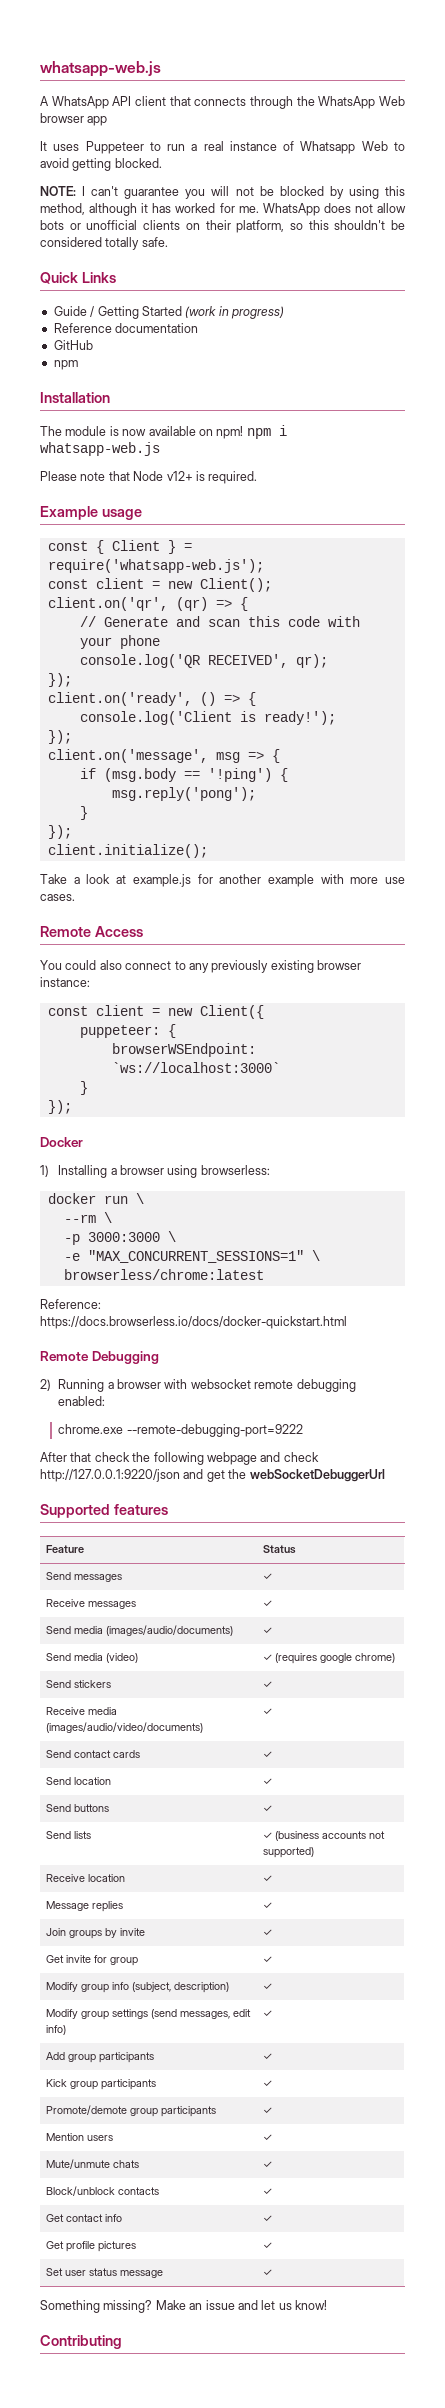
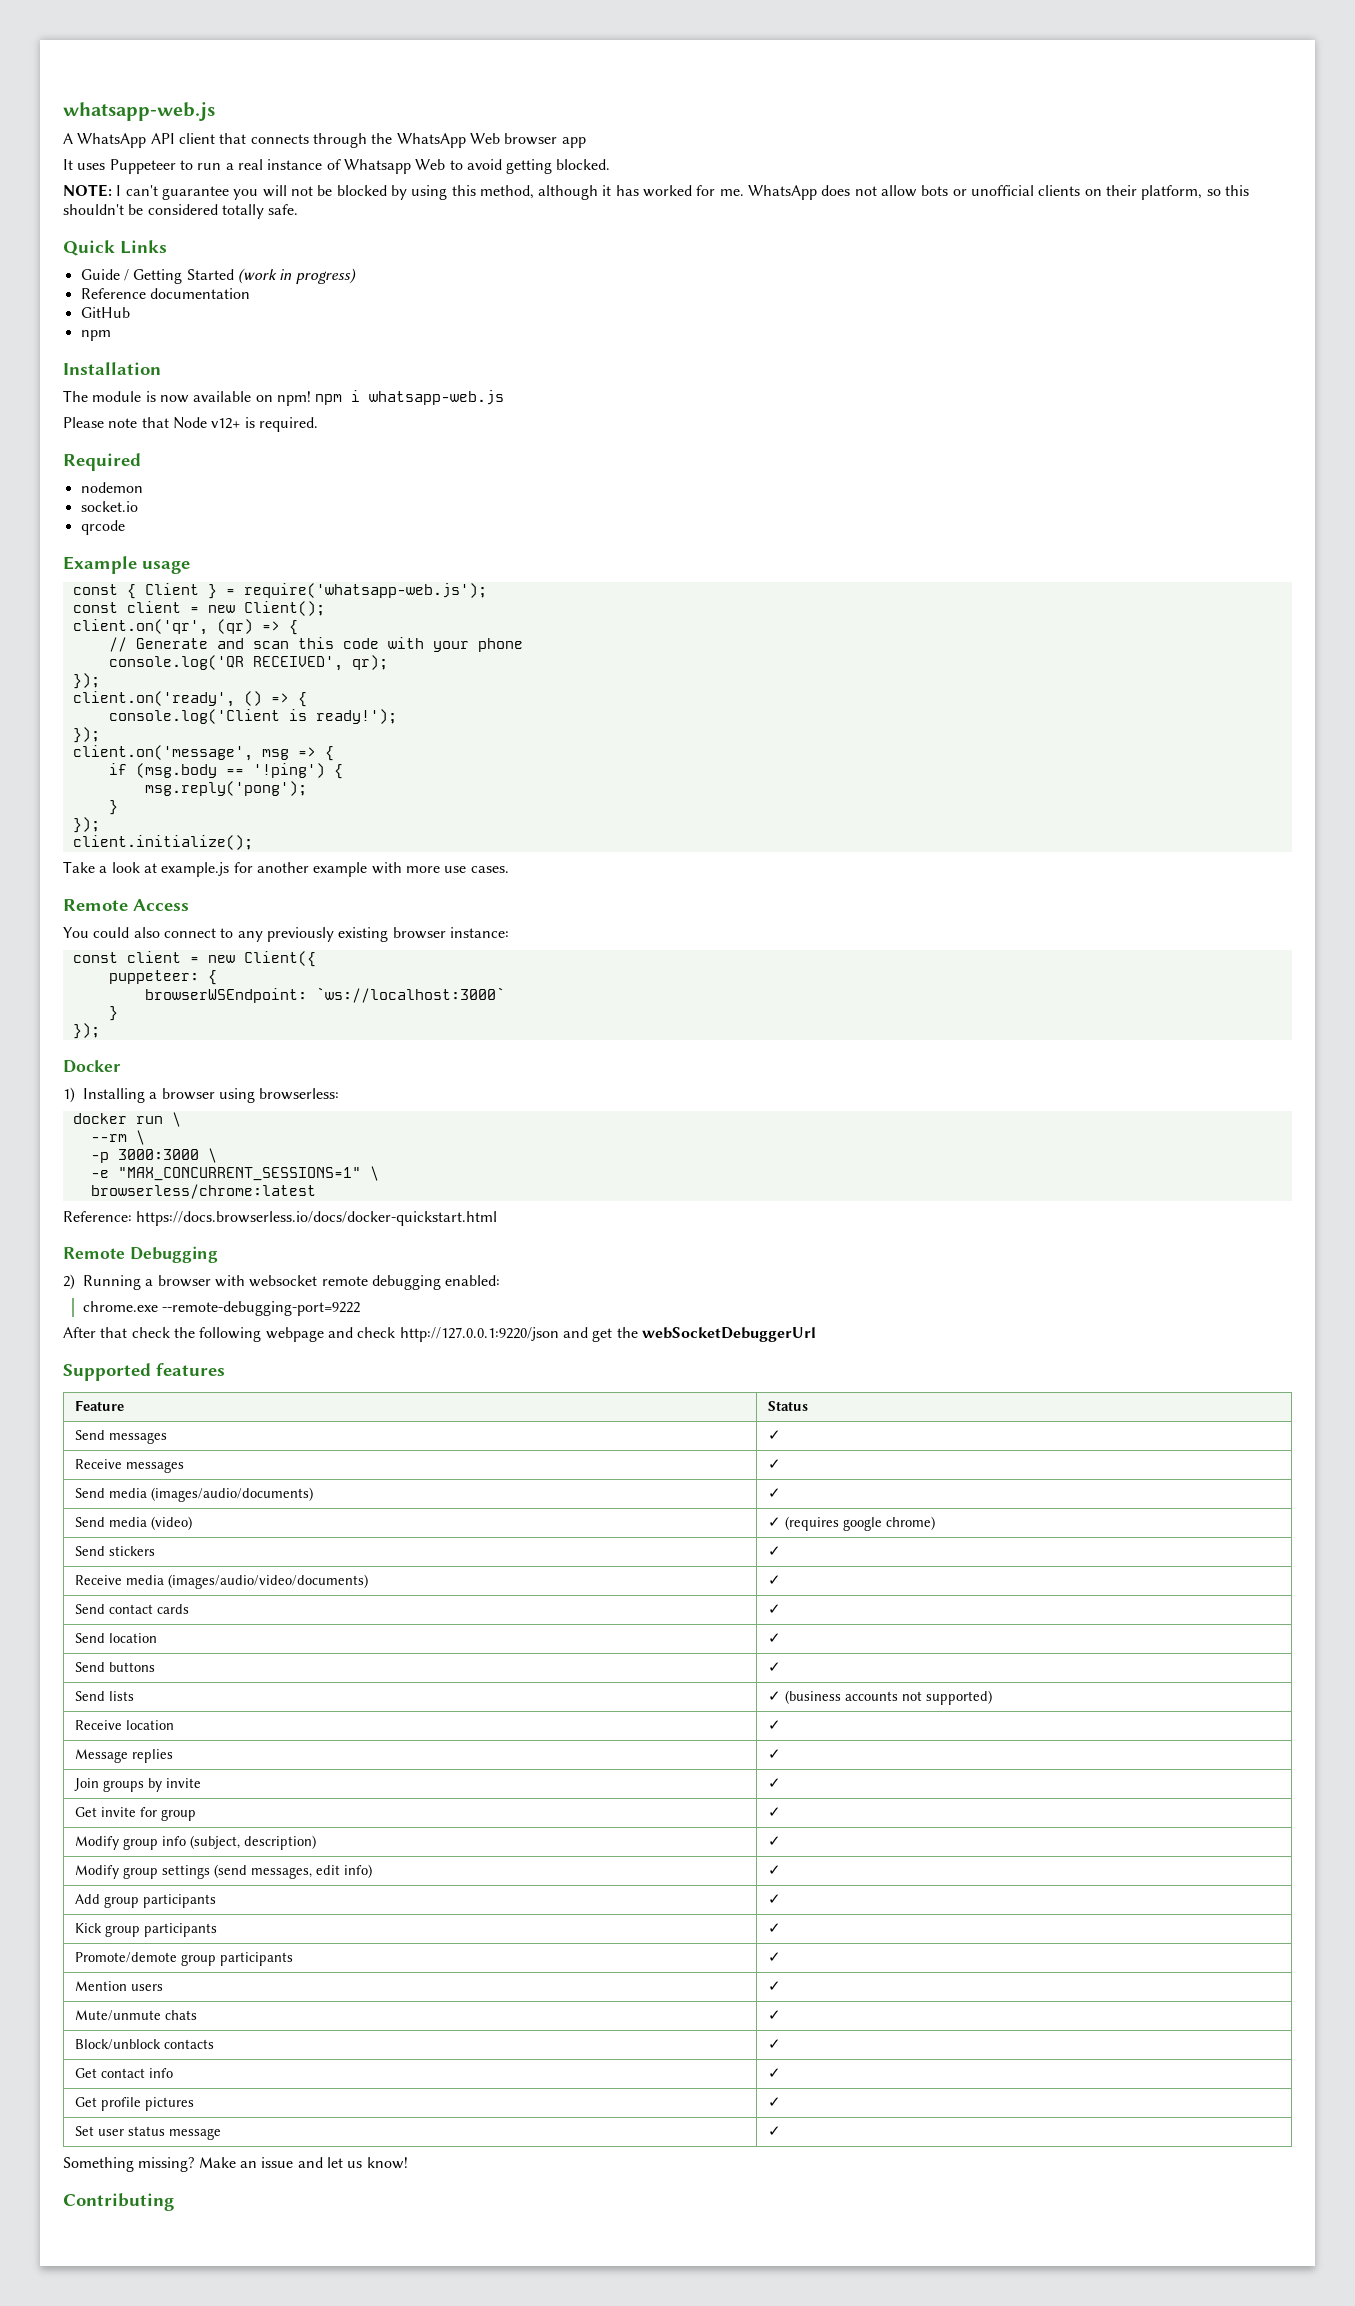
(258, 477) none -> [63,453,141,471] [80,482,143,493] [80,501,138,512] [80,520,125,535] // Required // nodemon // socket.io // qrcode

